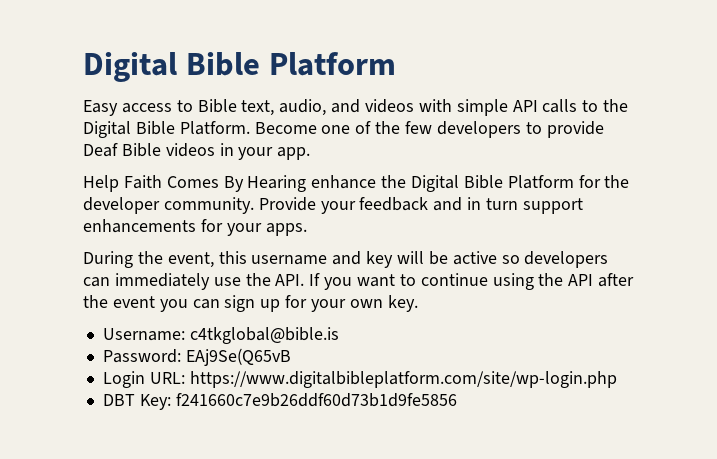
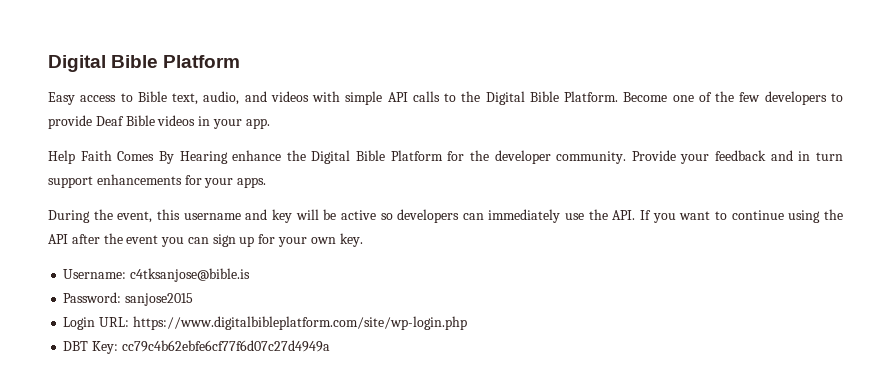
[189,327,339,344] c4tkglobal@bible.is -> [130,268,251,282] c4tksanjose@bible.is
[185,348,291,366] EAj9Se(Q65vB -> [125,293,194,306] sanjose2015
[175,393,457,407] f241660c7e9b26ddf60d73b1d9fe5856 -> [121,340,330,352] cc79c4b62ebfe6cf77f6d07c27d4949a

